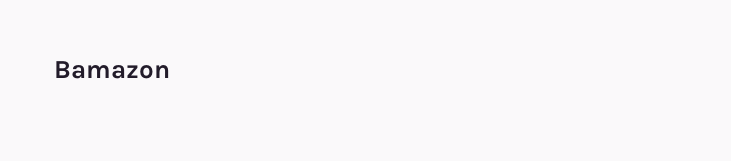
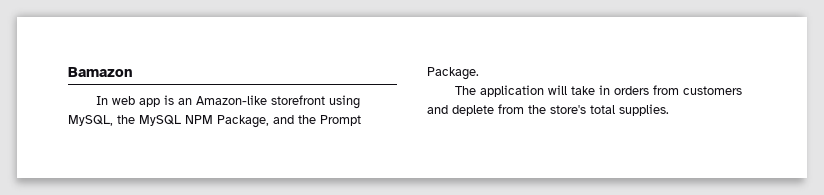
(170, 70) none -> [95,95,360,109] [68,115,361,128] [427,67,479,80] [454,85,742,97] [427,104,669,116] // In web app is an Amazon-like storefront using MySQL, the MySQL NPM Package, and the Prompt Package. // The application will take in orders from customers and deplete from the store's total supplies.

